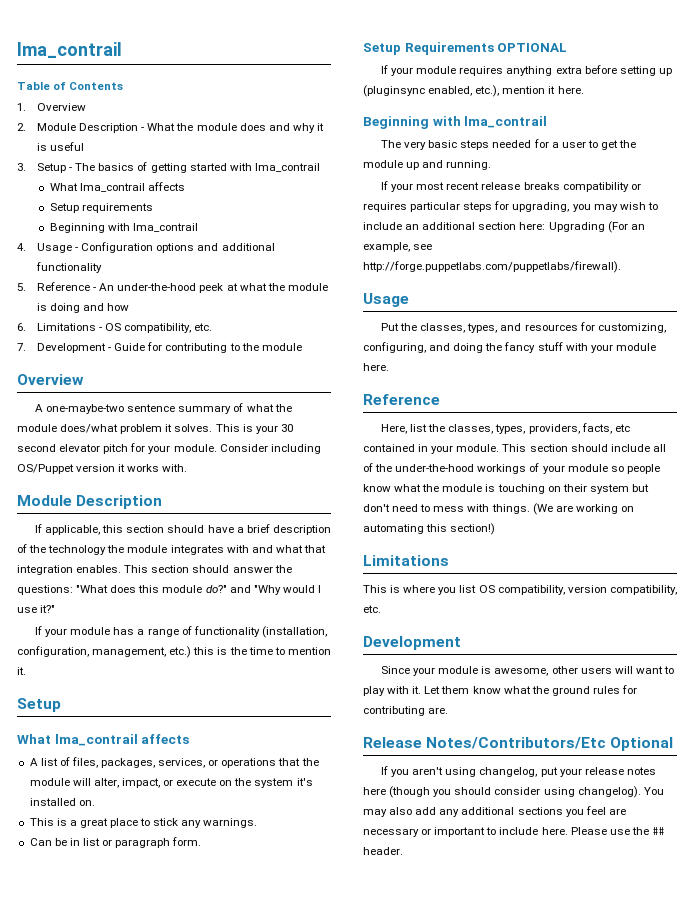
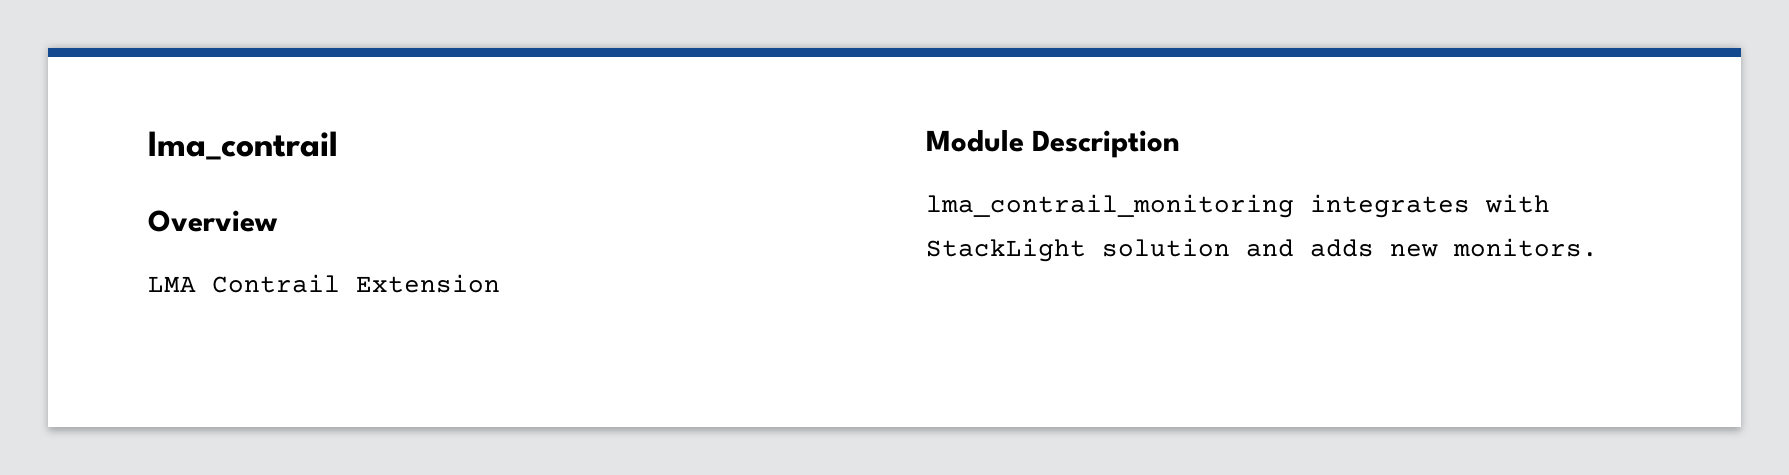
[17,42,122,58] [17,82,124,90] [17,103,87,111] [17,123,325,133] [37,142,85,151] [17,162,320,173] [49,182,185,192] [49,203,153,213] [49,223,198,233] [17,242,275,253] [36,262,103,273] [17,282,328,293] [37,303,130,313] [17,323,213,333] [17,342,302,353] [17,374,84,385] [35,403,292,414] [17,424,293,434] [17,443,321,454] [17,464,188,474] [17,495,163,509] [35,524,331,535] [17,544,326,555] [17,565,292,575] [17,585,321,595] [17,605,56,613] [35,626,327,638] [17,646,331,658] [17,667,26,675] [17,698,61,712] [17,734,190,746] [29,757,319,768] [29,778,313,788] [29,798,95,806] [29,818,258,828] [29,837,202,848] [363,42,568,55] [381,65,672,76] [363,85,584,97] [363,116,548,129] [381,139,637,150] [363,160,492,170] [381,181,641,192] [363,201,658,212] [363,221,645,233] [363,242,433,252] [363,261,621,273] [363,293,409,307] [381,322,666,333] [363,342,656,353] [363,363,389,371] [363,394,440,405] [381,423,630,434] [363,444,666,454] [363,463,660,474] [363,484,649,494] [363,503,634,515] [363,523,496,535] [363,555,449,566] [363,585,677,595] [363,605,381,613] [363,636,461,650] [381,666,674,676] [363,685,638,696] [363,706,449,716] [363,737,674,751] [381,766,656,777] [363,786,664,798] [363,806,626,817] [363,827,664,837] [363,847,403,855] lma_contrail // Table of Contents // 1. Overview // 2. Module Description - What the module does and why it is useful // 3. Setup - The basics of getting started with lma_contrail // What lma_contrail affects // Setup requirements // Beginning with lma_contrail // 4. Usage - Configuration options and additional functionality // 5. Reference - An under-the-hood peek at what the module is doing and how // 6. Limitations - OS compatibility, etc. // 7. Development - Guide for contributing to the module // Overview // A one-maybe-two sentence summary of what the module does/what problem it solves. This is your 30 second elevator pitch for your module. Consider including OS/Puppet version it works with. // Module Description // If applicable, this section should have a brief description of the technology the module integrates with and what that integration enables. This section should answer the questions: "What does this module do?" and "Why would I use it?" // If your module has a range of functionality (installation, configuration, management, etc.) this is the time to mention it. // Setup // What lma_contrail affects // A list of files, packages, services, or operations that the module will alter, impact, or execute on the system it's installed on. // This is a great place to stick any warnings. // Can be in list or paragraph form. // Setup Requirements OPTIONAL // If your module requires anything extra before setting up (pluginsync enabled, etc.), mention it here. // Beginning with lma_contrail // The very basic steps needed for a user to get the module up and running. // If your most recent release breaks compatibility or requires particular steps for upgrading, you may wish to include an additional section here: Upgrading (For an example, see http://forge.puppetlabs.com/puppetlabs/firewall). // Usage // Put the classes, types, and resources for customizing, configuring, and doing the fancy stuff with your module here. // Reference // Here, list the classes, types, providers, facts, etc contained in your module. This section should include all of the under-the-hood workings of your module so people know what the module is touching on their system but don't need to mess with things. (We are working on automating this section!) // Limitations // This is where you list OS compatibility, version compatibility, etc. // Development // Since your module is awesome, other users will want to play with it. Let them know what the ground rules for contributing are. // Release Notes/Contributors/Etc Optional // If you aren't using changelog, put your release notes here (though you should consider using changelog). You may also add any additional sections you feel are necessary or important to include here. Please use the ## header. -> [148,131,338,160] [148,210,278,232] [148,274,500,293] [926,130,1181,158] [926,194,1550,218] [926,238,1598,262] lma_contrail // Overview // LMA Contrail Extension // Module Description // lma_contrail_monitoring integrates with StackLight solution and adds new monitors.

